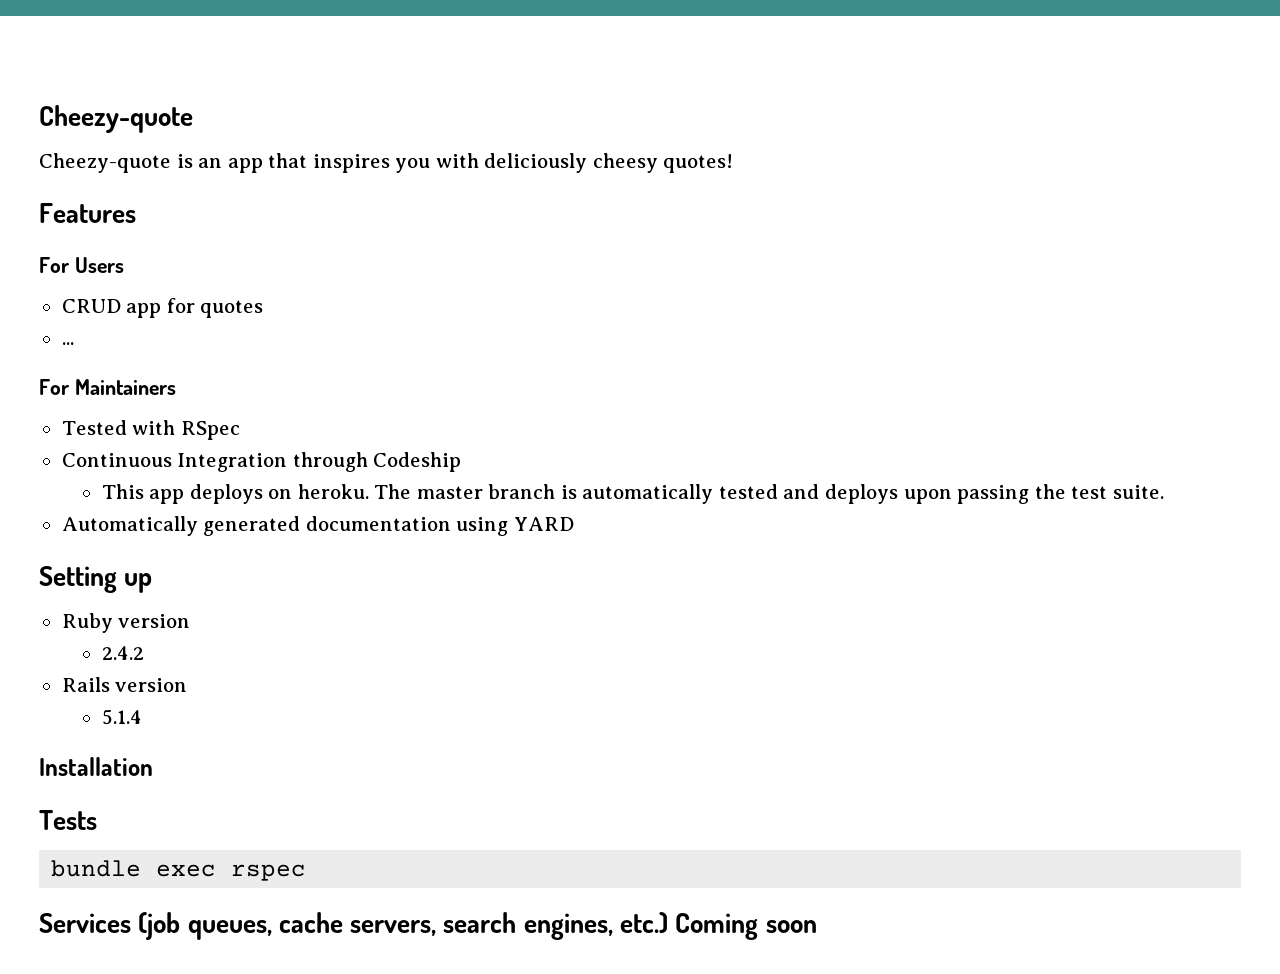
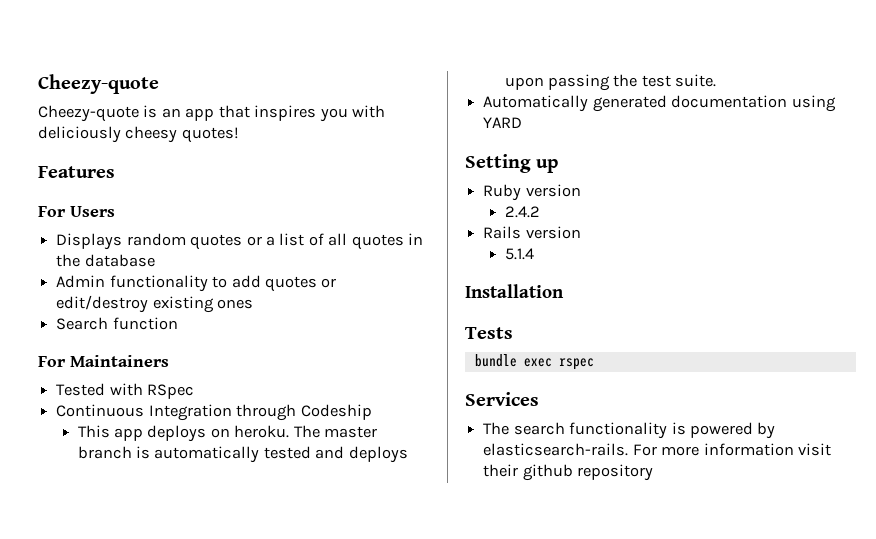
[61,298,264,318] [61,342,74,345] CRUD app for quotes // ... -> [56,233,424,250] [56,254,155,267] [56,275,337,292] [56,295,254,313] [56,317,178,330] Displays random quotes or a list of all quotes in the database // Admin functionality to add quotes or edit/destroy existing ones // Search function
[138,912,817,940] (job queues, cache servers, search engines, etc.) Coming soon -> [483,422,776,439] [483,443,831,456] [483,464,654,481] // The search functionality is powered by elasticsearch-rails. For more information visit their github repository

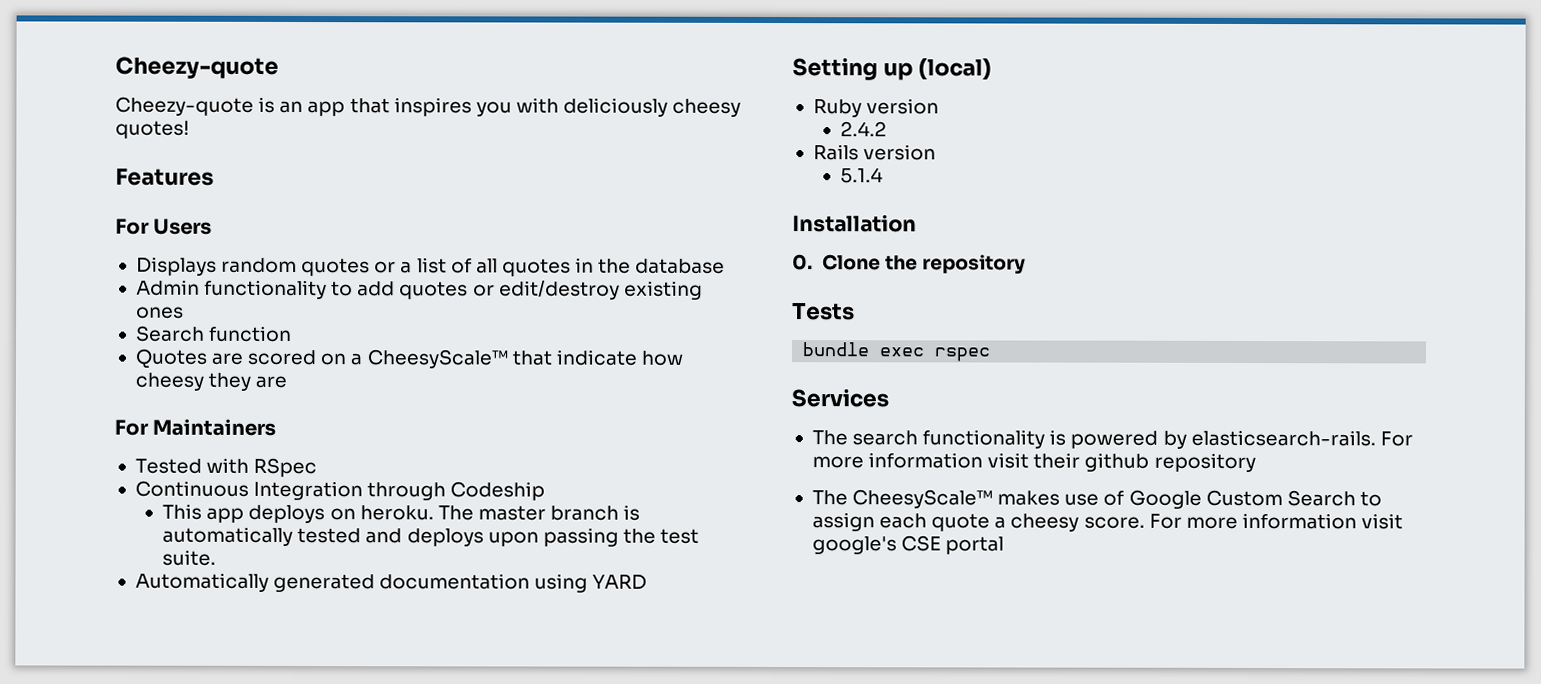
(178, 323) none -> [134,348,683,369] [134,372,288,391] // Quotes are scored on a CheesyScale™ that indicate how cheesy they are
(559, 166) none -> [917,57,992,81] (local)
(564, 291) none -> [792,254,1026,275] // 0. Clone the repository
(654, 472) none -> [811,489,1382,509] [811,512,1404,532] [811,535,1005,555] // The CheesyScale™ makes use of Google Custom Search to assign each quote a cheesy score. For more information visit google's CSE portal

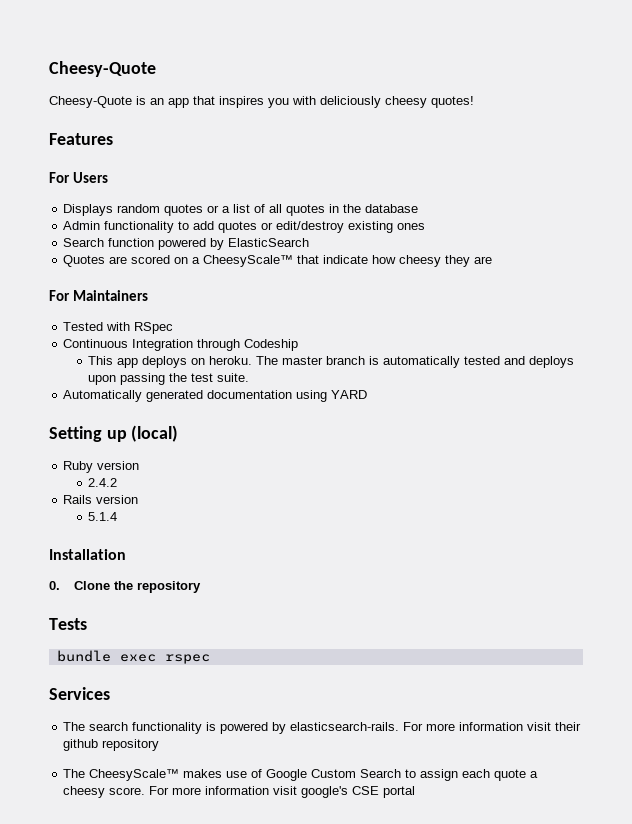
[115,56,279,79] [115,96,254,116] Cheezy-quote // Cheezy-quote -> [49,61,156,77] [49,96,132,108] Cheesy-Quote // Cheesy-Quote
(293, 333) none -> [158,238,310,250] powered by ElasticSearch

